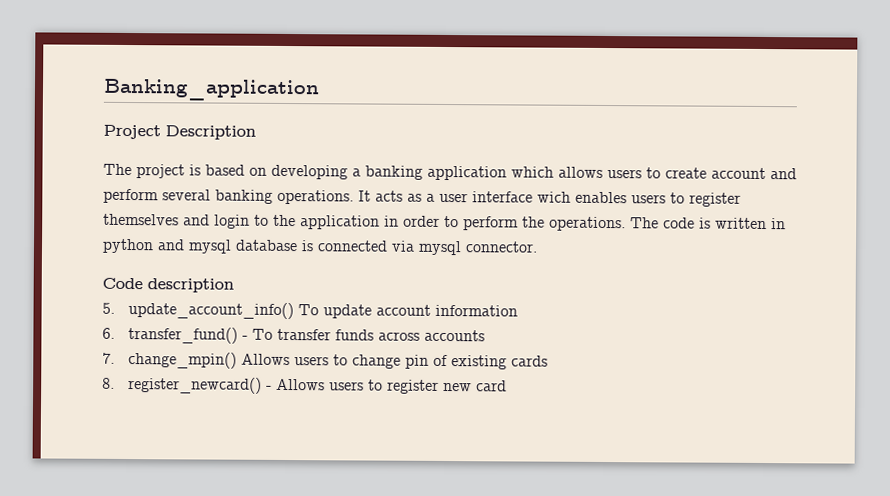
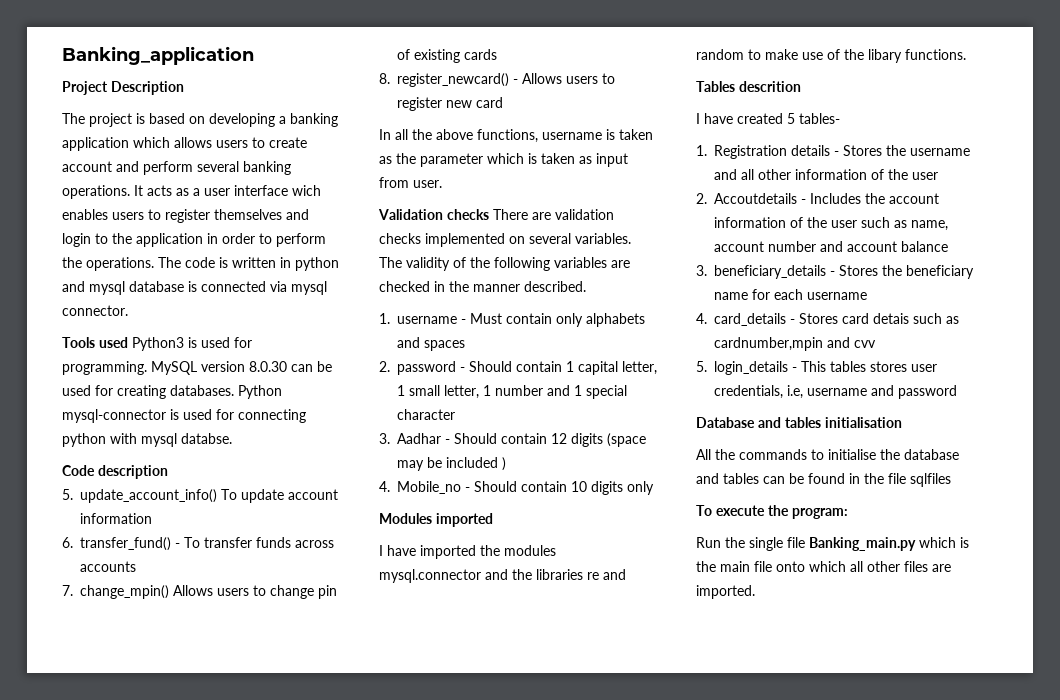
(538, 247) none -> [62,337,252,351] [62,361,332,375] [62,385,282,399] [62,409,306,423] [62,433,232,447] // Tools used Python3 is used for programming. MySQL version 8.0.30 can be used for creating databases. Python mysql-connector is used for connecting python with mysql databse.
(507, 386) none -> [379,129,653,143] [379,153,628,167] [379,177,442,188] [378,209,614,220] [379,233,631,247] [379,257,630,271] [379,281,586,292] [379,313,645,327] [397,337,465,351] [379,361,657,375] [397,385,627,399] [397,409,455,420] [379,433,646,447] [397,457,506,471] [379,481,654,495] [379,513,493,527] [379,545,556,559] [379,569,626,583] [696,49,966,63] [696,81,801,92] [696,113,840,124] [696,145,970,159] [714,169,938,180] [696,193,939,204] [714,217,948,231] [714,241,948,252] [696,265,974,279] [714,289,867,300] [696,313,959,326] [714,337,876,351] [696,361,937,375] [714,385,957,399] [696,417,902,428] [696,449,959,460] [696,473,951,487] [696,505,848,519] [696,537,969,551] [696,561,951,572] [696,585,755,599] // In all the above functions, username is taken as the parameter which is taken as input from user. // Validation checks There are validation checks implemented on several variables. The validity of the following variables are checked in the manner described. // 1. username - Must contain only alphabets and spaces // 2. password - Should contain 1 capital letter, 1 small letter, 1 number and 1 special character // 3. Aadhar - Should contain 12 digits (space may be included ) // 4. Mobile_no - Should contain 10 digits only // Modules imported // I have imported the modules mysql.connector and the libraries re and random to make use of the libary functions. // Tables descrition // I have created 5 tables- // 1. Registration details - Stores the username and all other information of the user // 2. Accoutdetails - Includes the account information of the user such as name, account number and account balance // 3. beneficiary_details - Stores the beneficiary name for each username // 4. card_details - Stores card detais such as cardnumber,mpin and cvv // 5. login_details - This tables stores user credentials, i.e, username and password // Database and tables initialisation // All the commands to initialise the database and tables can be found in the file sqlfiles // To execute the program: // Run the single file Banking_main.py which is the main file onto which all other files are imported.

